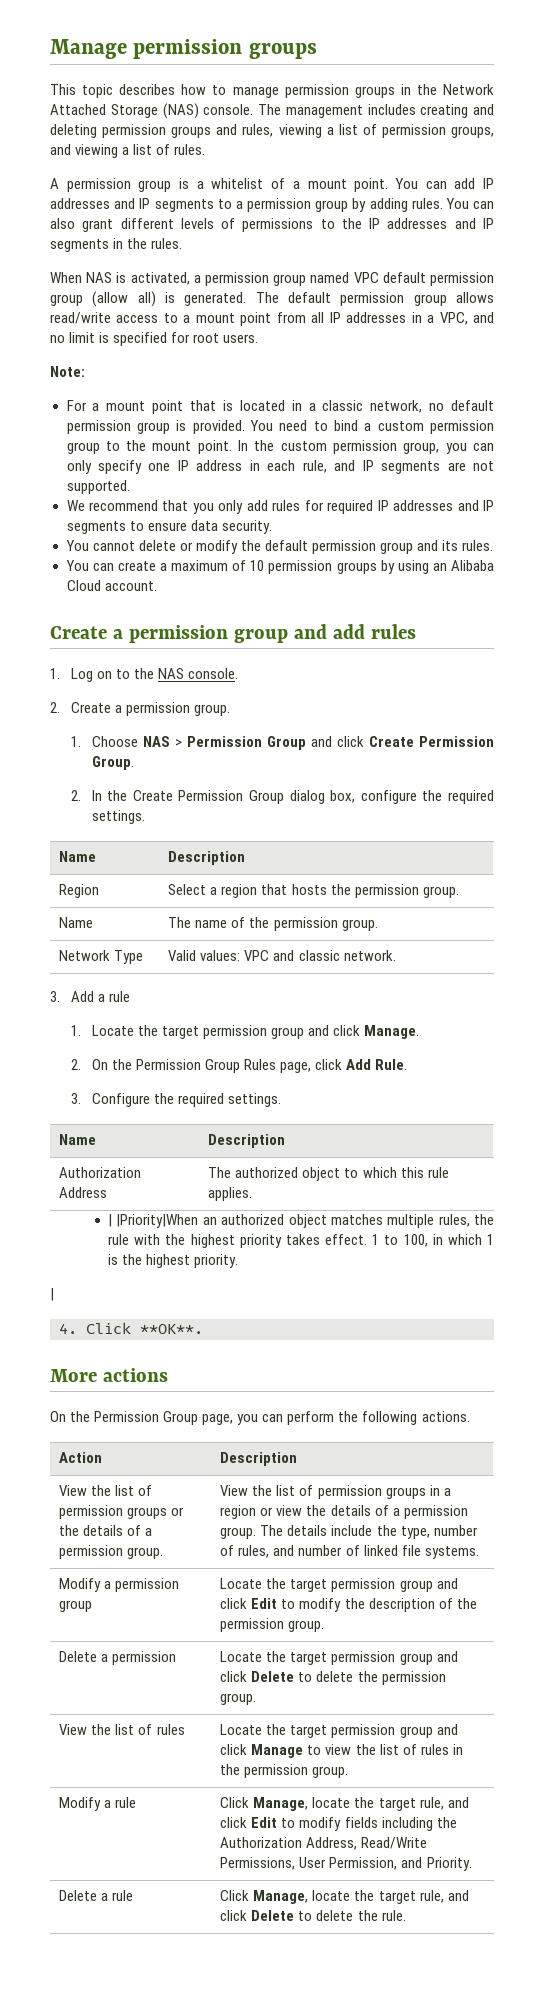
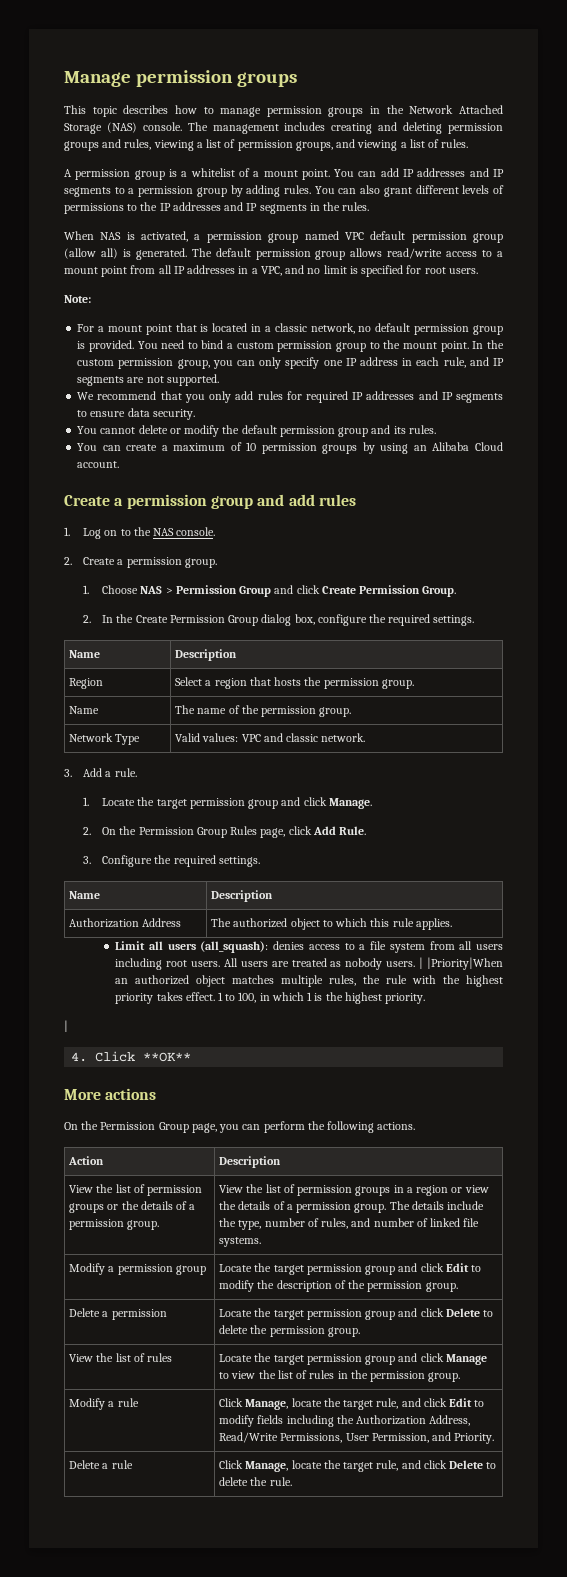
[108,991,130,1002] rule -> [114,768,137,777] rule.
(253, 1194) none -> [115,941,504,953] [115,958,416,970] Limit all users (all_squash): denies access to a file system from all users including root users. All users are treated as nobody users.
[140,1324,203,1334] **OK**. -> [143,1052,192,1062] **OK**

